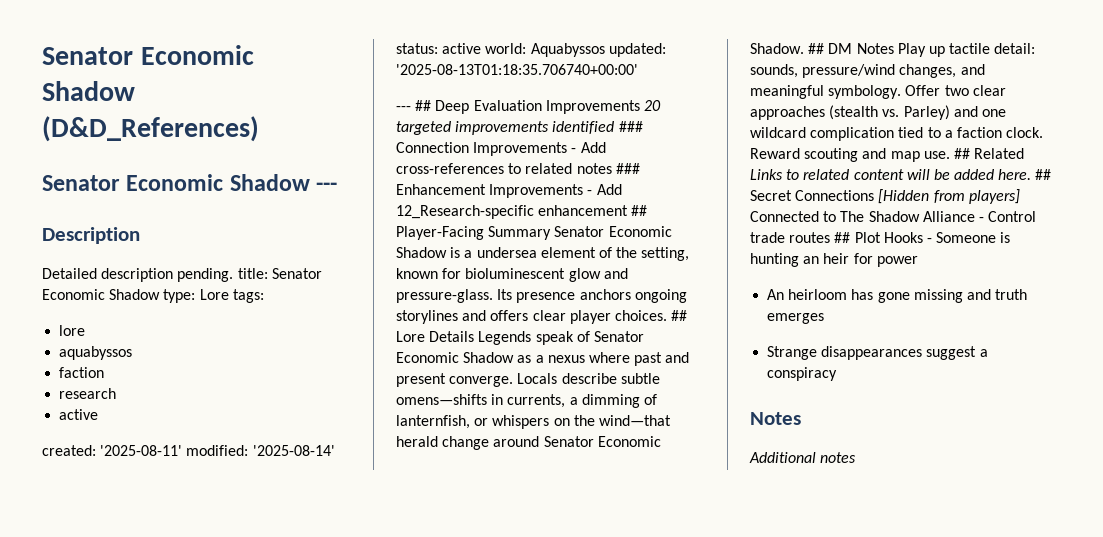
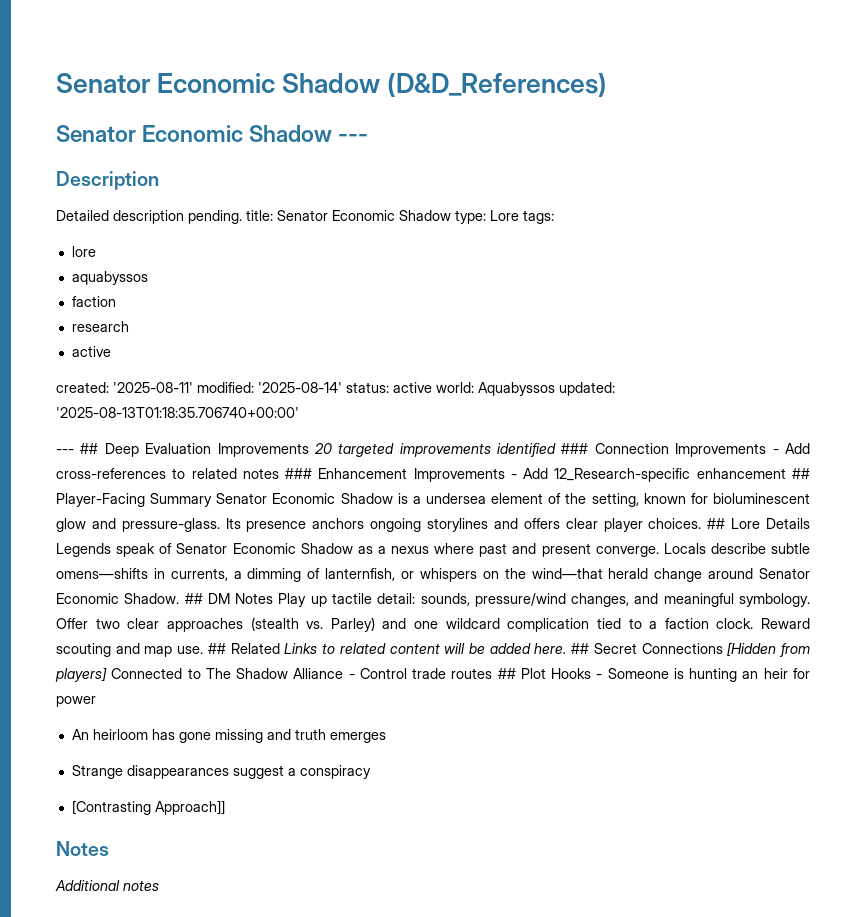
(838, 374) none -> [71,800,225,815] // [Contrasting Approach]]

